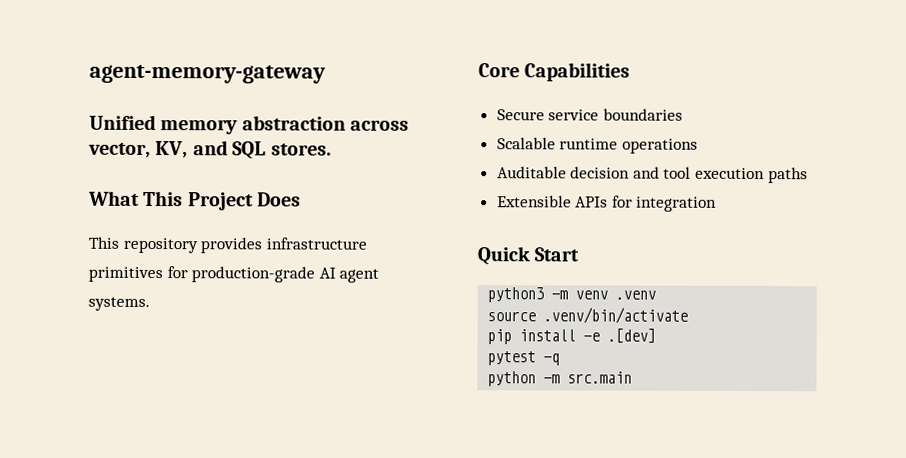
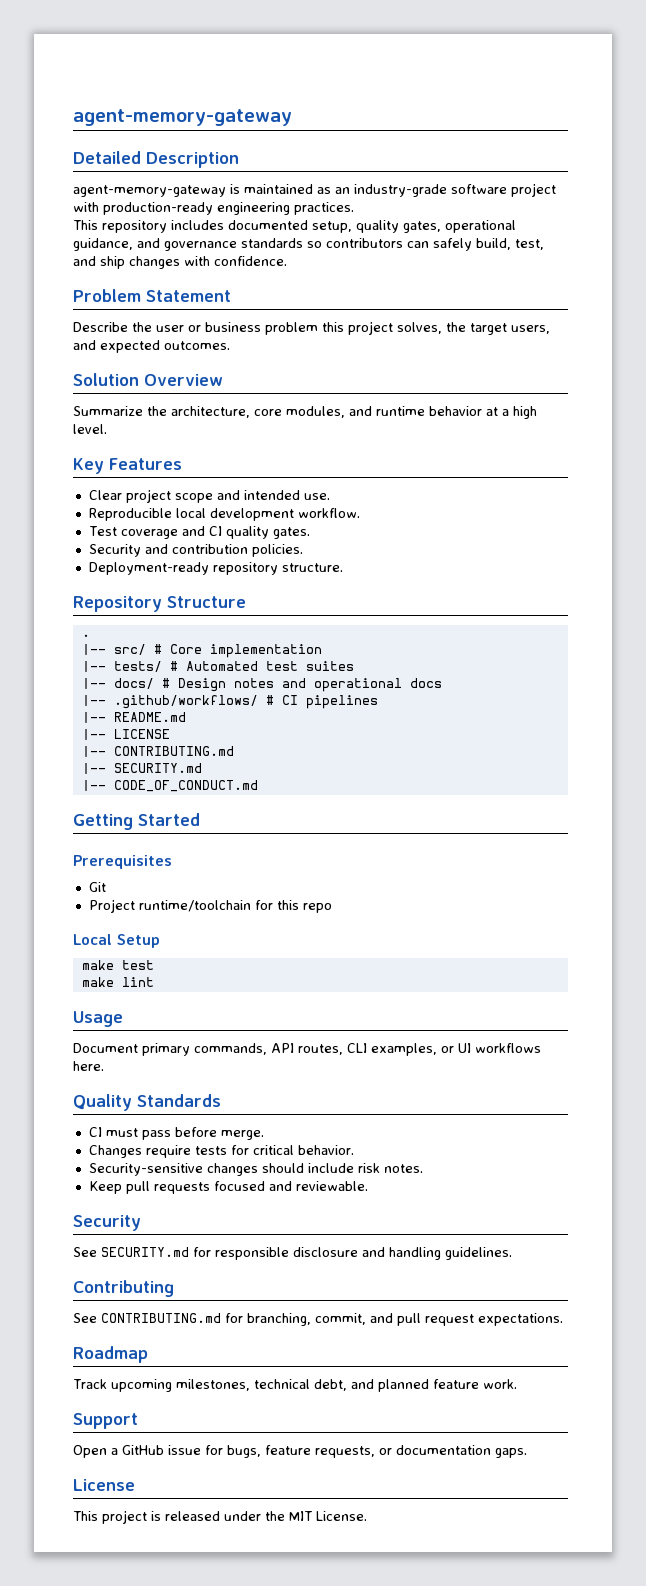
[89,114,410,135] [88,140,332,160] [88,190,302,211] [88,236,367,254] [88,266,380,283] [88,296,150,311] [478,62,631,82] [496,108,683,121] [496,137,698,154] [496,166,808,184] [496,195,718,212] [477,246,580,266] [487,287,657,303] [487,307,689,324] [487,328,657,345] [487,351,561,366] [487,371,633,387] Unified memory abstraction across vector, KV, and SQL stores. // What This Project Does // This repository provides infrastructure primitives for production-grade AI agent systems. // Core Capabilities // Secure service boundaries // Scalable runtime operations // Auditable decision and tool execution paths // Extensible APIs for integration // Quick Start // python3 -m venv .venv // source .venv/bin/activate // pip install -e .[dev] // pytest -q // python -m src.main -> [73,151,239,168] [73,183,556,197] [73,202,354,215] [73,220,516,233] [73,238,544,251] [73,256,287,269] [73,289,231,302] [73,321,550,335] [73,340,230,353] [73,373,223,386] [73,406,537,419] [73,424,107,434] [73,458,182,474] [88,489,330,503] [88,508,360,521] [88,526,310,539] [88,544,303,557] [88,562,343,575] [73,596,246,612] [81,634,90,637] [81,644,322,658] [81,661,354,672] [81,678,442,692] [81,695,378,709] [81,712,186,723] [81,729,170,740] [81,746,234,757] [81,763,202,774] [81,780,258,792] [73,813,200,830] [73,855,172,869] [88,882,106,892] [88,899,332,913] [73,934,160,948] [81,960,154,970] [81,977,154,987] [73,1011,123,1027] [73,1043,541,1056] [73,1061,104,1071] [73,1094,221,1111] [88,1127,264,1140] [88,1145,354,1158] [88,1163,423,1176] [88,1181,368,1194] [73,1215,141,1231] [73,1247,512,1260] [73,1280,174,1297] [73,1313,563,1326] [73,1346,148,1363] [73,1379,517,1392] [73,1413,138,1429] [73,1445,527,1458] [73,1479,135,1491] [73,1510,367,1524] Detailed Description // agent-memory-gateway is maintained as an industry-grade software project with production-ready engineering practices. // This repository includes documented setup, quality gates, operational guidance, and governance standards so contributors can safely build, test, and ship changes with confidence. // Problem Statement // Describe the user or business problem this project solves, the target users, and expected outcomes. // Solution Overview // Summarize the architecture, core modules, and runtime behavior at a high level. // Key Features // Clear project scope and intended use. // Reproducible local development workflow. // Test coverage and CI quality gates. // Security and contribution policies. // Deployment-ready repository structure. // Repository Structure // . // |-- src/ # Core implementation // |-- tests/ # Automated test suites // |-- docs/ # Design notes and operational docs // |-- .github/workflows/ # CI pipelines // |-- README.md // |-- LICENSE // |-- CONTRIBUTING.md // |-- SECURITY.md // |-- CODE_OF_CONDUCT.md // Getting Started // Prerequisites // Git // Project runtime/toolchain for this repo // Local Setup // make test // make lint // Usage // Document primary commands, API routes, CLI examples, or UI workflows here. // Quality Standards // CI must pass before merge. // Changes require tests for critical behavior. // Security-sensitive changes should include risk notes. // Keep pull requests focused and reviewable. // Security // See SECURITY.md for responsible disclosure and handling guidelines. // Contributing // See CONTRIBUTING.md for branching, commit, and pull request expectations. // Roadmap // Track upcoming milestones, technical debt, and planned feature work. // Support // Open a GitHub issue for bugs, feature requests, or documentation gaps. // License // This project is released under the MIT License.

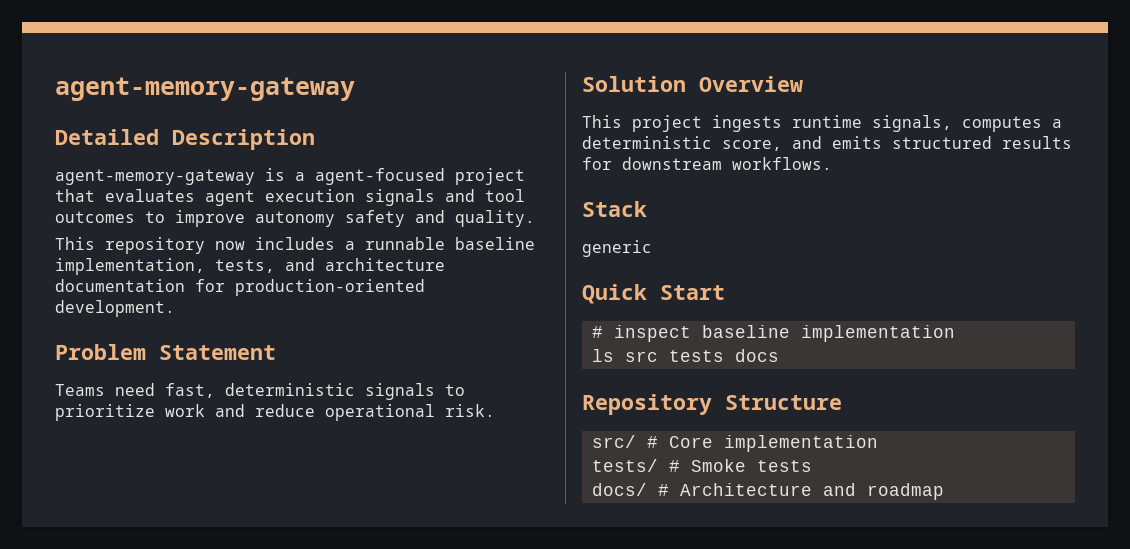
[244,183,556,197] [73,202,354,215] [73,220,516,233] [73,238,544,251] [73,256,287,269] [73,289,231,302] [73,321,550,335] [73,340,230,353] [73,373,223,386] [73,406,537,419] [73,424,107,434] [73,458,182,474] [88,489,330,503] [88,508,360,521] [88,526,310,539] [88,544,303,557] [88,562,343,575] maintained as an industry-grade software project with production-ready engineering practices. // This repository includes documented setup, quality gates, operational guidance, and governance standards so contributors can safely build, test, and ship changes with confidence. // Problem Statement // Describe the user or business problem this project solves, the target users, and expected outcomes. // Solution Overview // Summarize the architecture, core modules, and runtime behavior at a high level. // Key Features // Clear project scope and intended use. // Reproducible local development workflow. // Test coverage and CI quality gates. // Security and contribution policies. // Deployment-ready repository structure. -> [295,168,525,185] [55,189,525,206] [55,210,535,227] [55,237,535,254] [55,258,445,275] [55,279,425,296] [55,300,175,317] [55,344,276,360] [55,383,465,400] [55,404,495,421] [582,76,803,92] [582,115,1062,132] [582,136,1072,151] [582,157,832,170] [582,201,647,217] [582,240,652,257] [582,284,725,304] [591,325,955,342] [591,349,779,362] a agent-focused project that evaluates agent execution signals and tool outcomes to improve autonomy safety and quality. // This repository now includes a runnable baseline implementation, tests, and architecture documentation for production-oriented development. // Problem Statement // Teams need fast, deterministic signals to prioritize work and reduce operational risk. // Solution Overview // This project ingests runtime signals, computes a deterministic score, and emits structured results for downstream workflows. // Stack // generic // Quick Start // # inspect baseline implementation // ls src tests docs
[81,634,90,637] [81,644,106,655] . // |-- -> (842, 402) none
[81,661,106,672] |-- -> (878, 443) none
[185,661,354,671] [81,678,442,692] [81,695,378,709] [81,712,186,723] [81,729,170,740] [81,746,234,757] [81,763,202,774] [81,780,258,792] [73,813,200,830] [73,855,172,869] [88,882,106,892] [88,899,332,913] [73,934,160,948] [81,960,154,970] [81,977,154,987] [73,1011,123,1027] [73,1043,541,1056] [73,1061,104,1071] [73,1094,221,1111] [88,1127,264,1140] [88,1145,354,1158] [88,1163,423,1176] [88,1181,368,1194] [73,1215,141,1231] [73,1247,512,1260] [73,1280,174,1297] [73,1313,563,1326] [73,1346,148,1363] [73,1379,517,1392] [73,1413,138,1429] [73,1445,527,1458] [73,1479,135,1491] [73,1510,367,1524] Automated test suites // |-- docs/ # Design notes and operational docs // |-- .github/workflows/ # CI pipelines // |-- README.md // |-- LICENSE // |-- CONTRIBUTING.md // |-- SECURITY.md // |-- CODE_OF_CONDUCT.md // Getting Started // Prerequisites // Git // Project runtime/toolchain for this repo // Local Setup // make test // make lint // Usage // Document primary commands, API routes, CLI examples, or UI workflows here. // Quality Standards // CI must pass before merge. // Changes require tests for critical behavior. // Security-sensitive changes should include risk notes. // Keep pull requests focused and reviewable. // Security // See SECURITY.md for responsible disclosure and handling guidelines. // Contributing // See CONTRIBUTING.md for branching, commit, and pull request expectations. // Roadmap // Track upcoming milestones, technical debt, and planned feature work. // Support // Open a GitHub issue for bugs, feature requests, or documentation gaps. // License // This project is released under the MIT License. -> [690,459,812,472] [591,483,944,500] Smoke tests // docs/ # Architecture and roadmap

